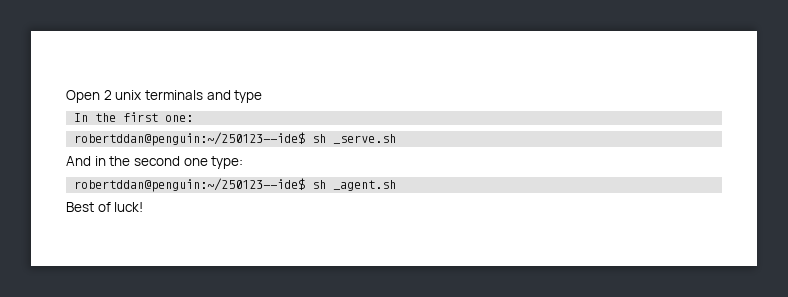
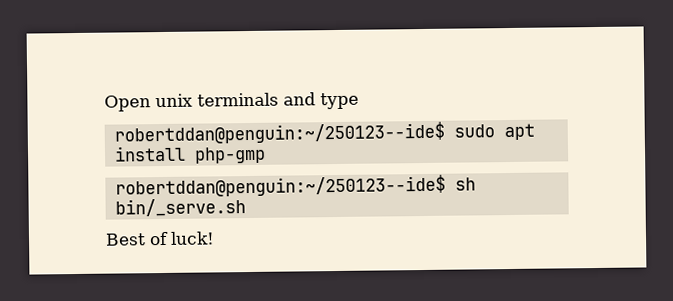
[103,90,112,100] 2 -> (151, 103) none
[74,112,194,122] [74,132,397,146] [66,156,244,169] [74,178,397,192] In the first one: // robertddan@penguin:~/250123--ide$ sh _serve.sh // And in the second one type: // robertddan@penguin:~/250123--ide$ sh _agent.sh -> [113,121,535,145] [113,145,266,164] [114,174,476,198] [114,198,246,217] robertddan@penguin:~/250123--ide$ sudo apt install php-gmp // robertddan@penguin:~/250123--ide$ sh bin/_serve.sh

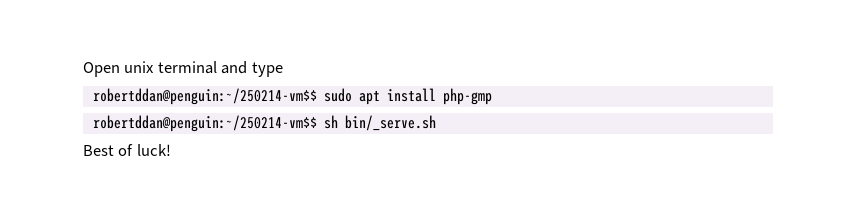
[197,92,279,107] terminals -> [157,61,217,74] terminal
[113,121,445,145] robertddan@penguin:~/250123--ide$ -> [92,88,317,105] robertddan@penguin:~/250214-vm$$
[114,174,446,198] robertddan@penguin:~/250123--ide$ -> [92,115,317,132] robertddan@penguin:~/250214-vm$$

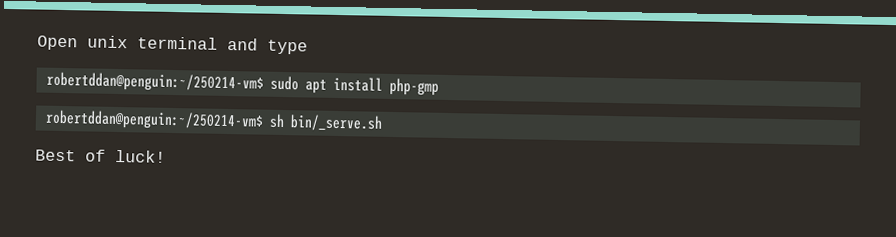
[92,88,317,105] robertddan@penguin:~/250214-vm$$ -> [45,71,264,93] robertddan@penguin:~/250214-vm$
[92,115,317,132] robertddan@penguin:~/250214-vm$$ -> [44,109,264,131] robertddan@penguin:~/250214-vm$

